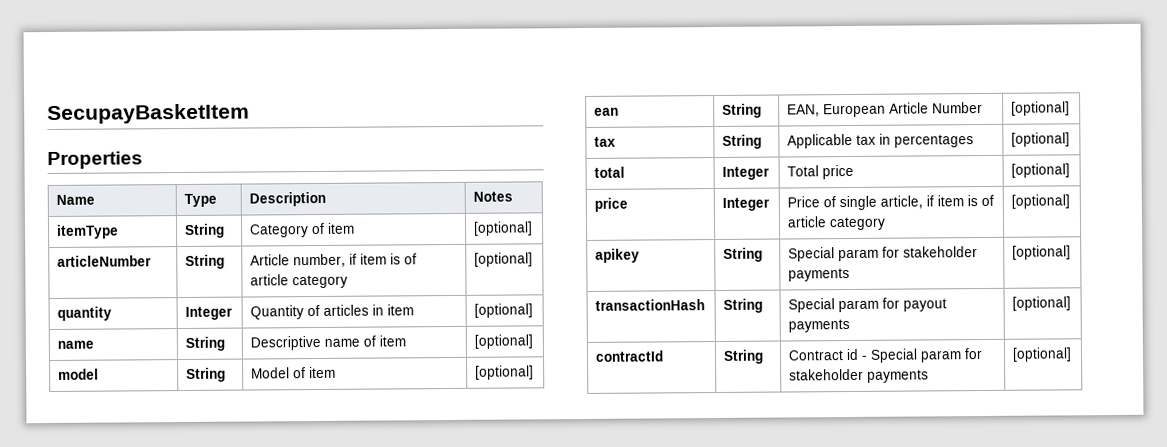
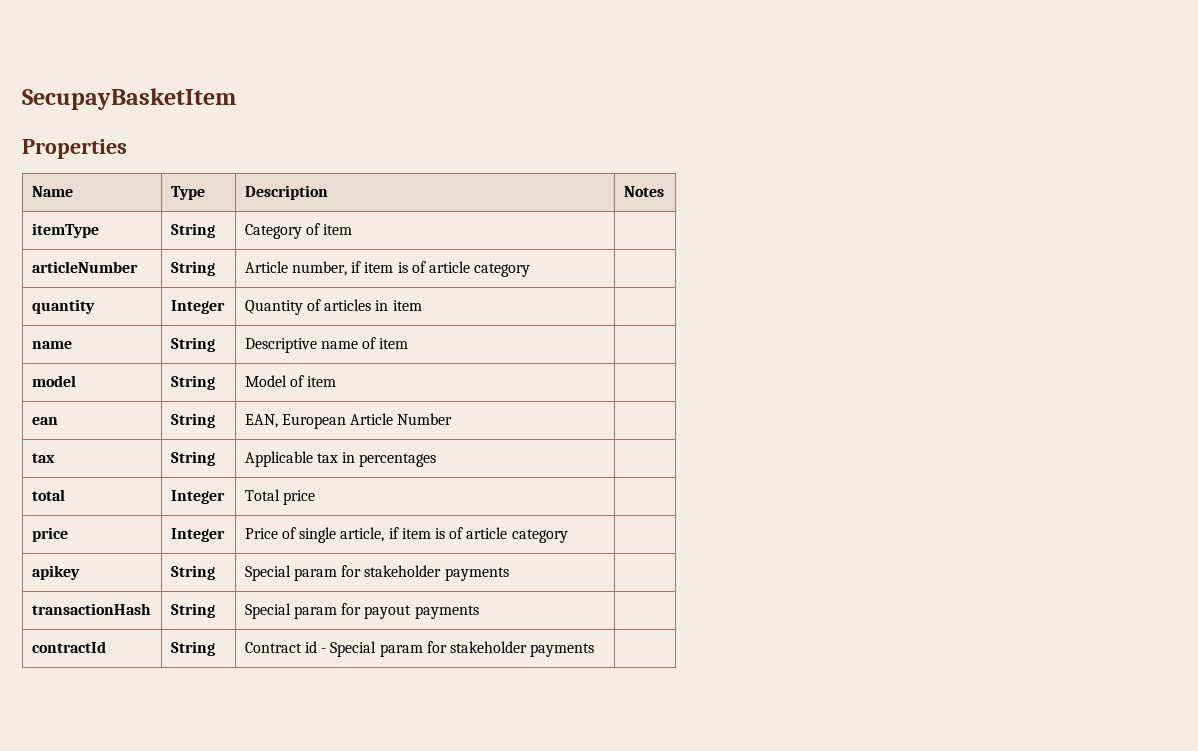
[473,221,534,236] [optional] -> (353, 229) none
[474,252,534,267] [optional] -> (531, 270) none
[474,303,534,318] [optional] -> (422, 305) none
[474,334,534,349] [optional] -> (409, 343) none
[475,365,535,380] [optional] -> (337, 381) none
[1011,101,1071,116] [optional] -> (453, 419) none
[1011,132,1071,147] [optional] -> (437, 460) none
[1011,163,1071,178] [optional] -> (316, 497) none
[1011,194,1071,209] [optional] -> (568, 536) none
[1012,245,1072,260] [optional] -> (509, 574) none
[1012,296,1072,311] [optional] -> (479, 612) none
[1012,347,1073,362] [optional] -> (595, 650) none

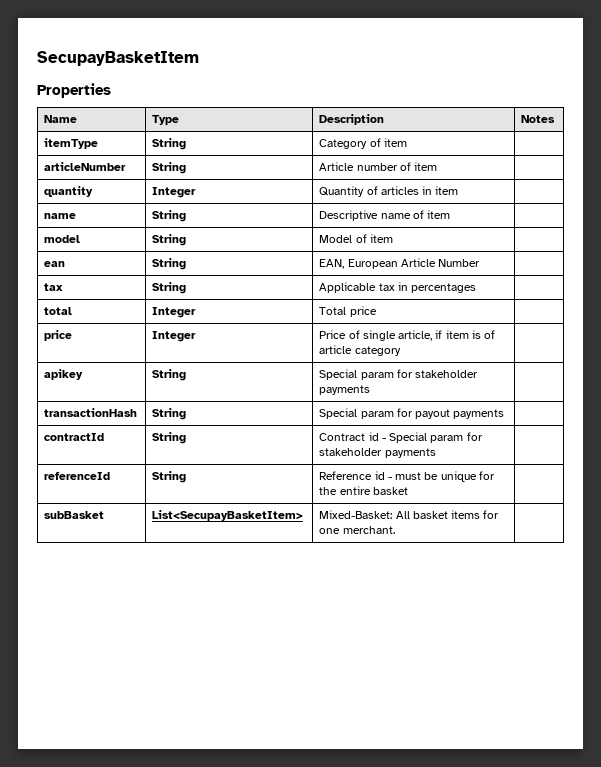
[292,261,531,277] number, if item is of article category -> [356,162,438,171] number of item
(595, 650) none -> [44,471,111,480] [152,471,187,483] [319,471,495,482] [319,486,408,495] [44,511,105,519] [152,510,304,521] [319,510,500,519] [319,526,395,534] // referenceId | String | Reference id - must be unique for the entire basket | // subBasket | List<SecupayBasketItem> | Mixed-Basket: All basket items for one merchant. |

